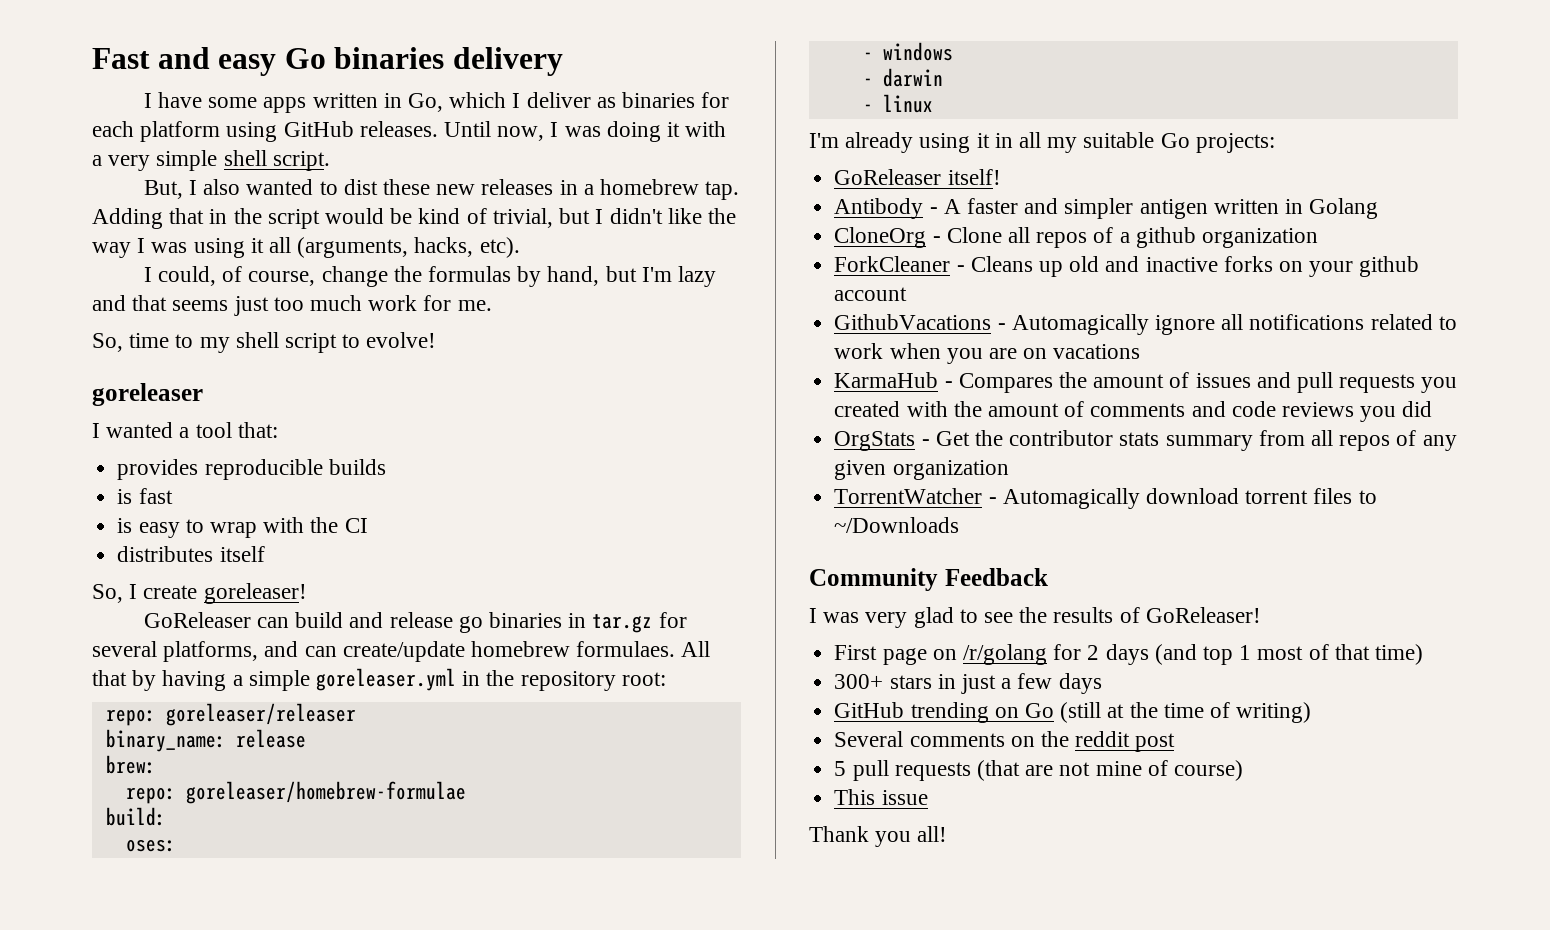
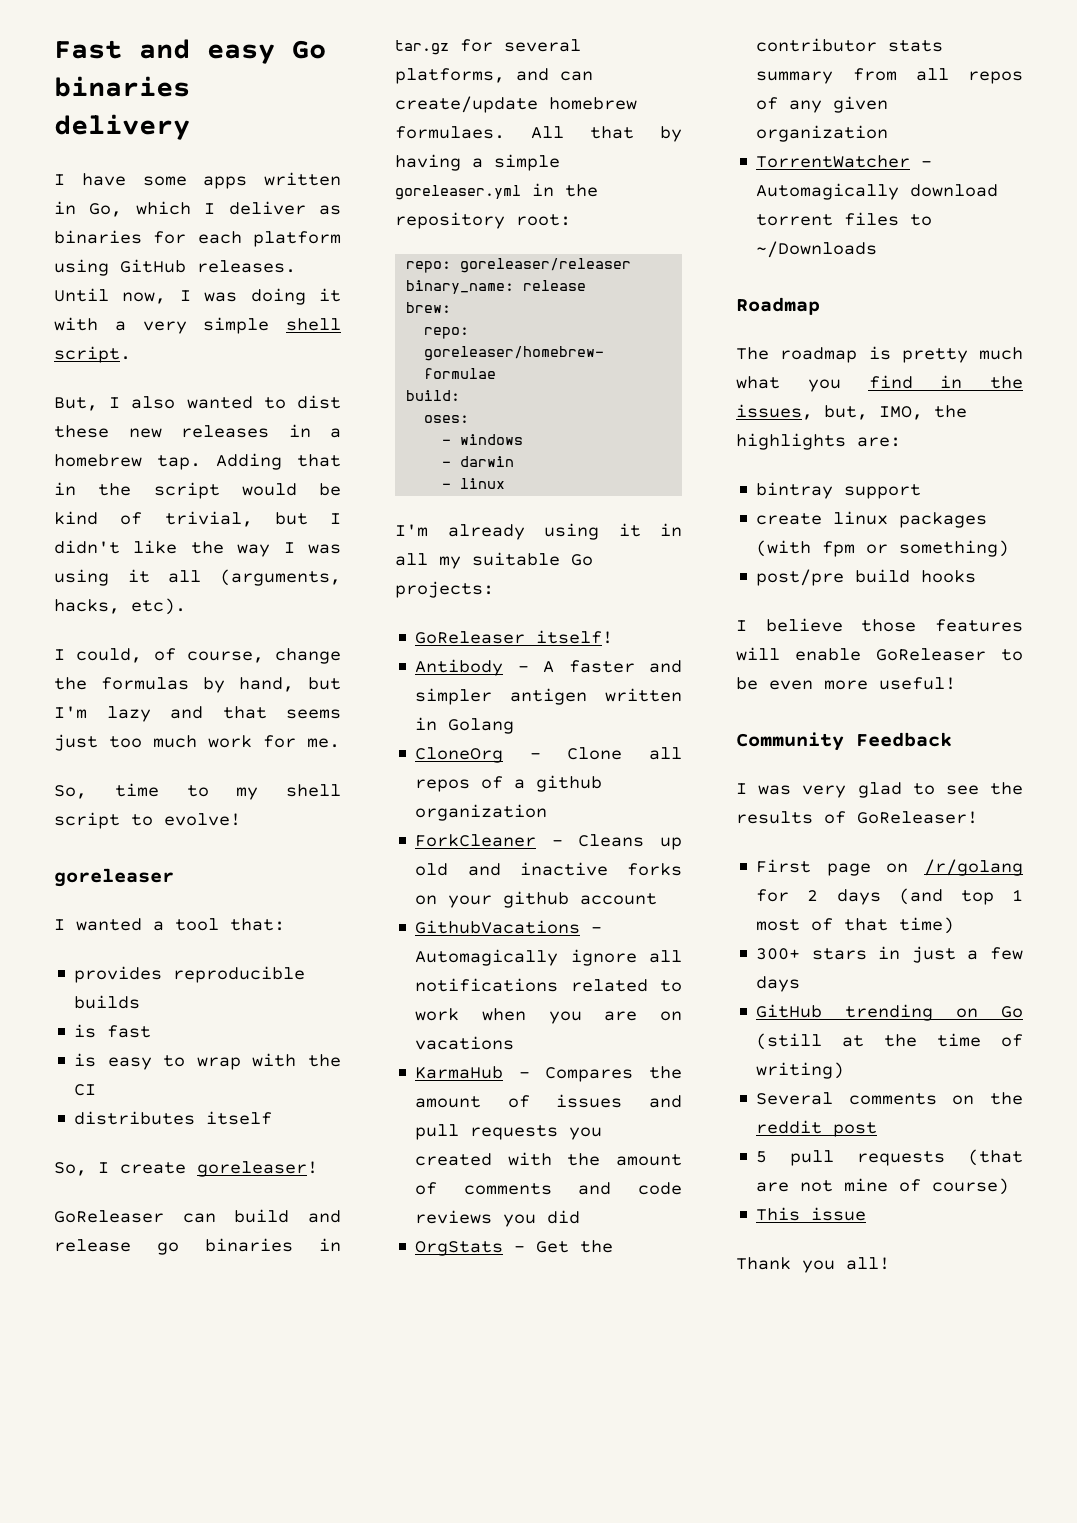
(960, 525) none -> [736,297,820,315] [736,346,1023,363] [736,375,1023,392] [736,404,967,420] [736,433,901,450] [756,482,922,499] [756,511,988,528] [756,540,1010,557] [756,569,977,586] [736,618,1023,632] [736,647,1023,661] [736,677,956,690] // Roadmap // The roadmap is pretty much what you find in the issues, but, IMO, the highlights are: // bintray support // create linux packages (with fpm or something) // post/pre build hooks // I believe those features will enable GoReleaser to be even more useful!

